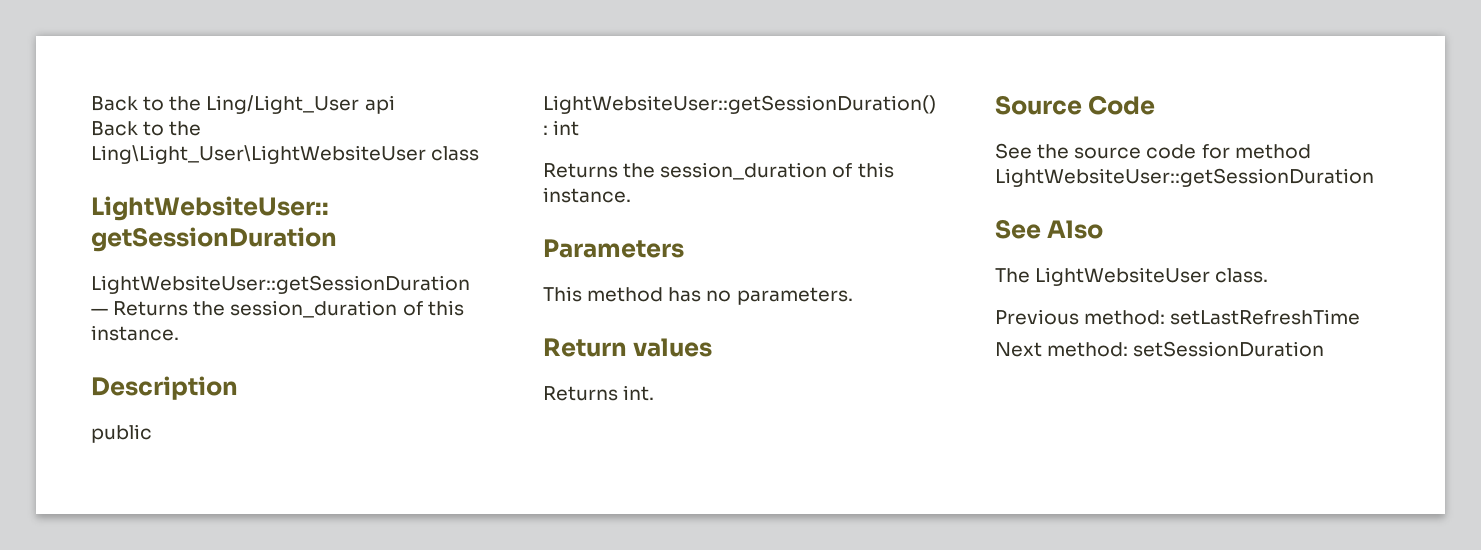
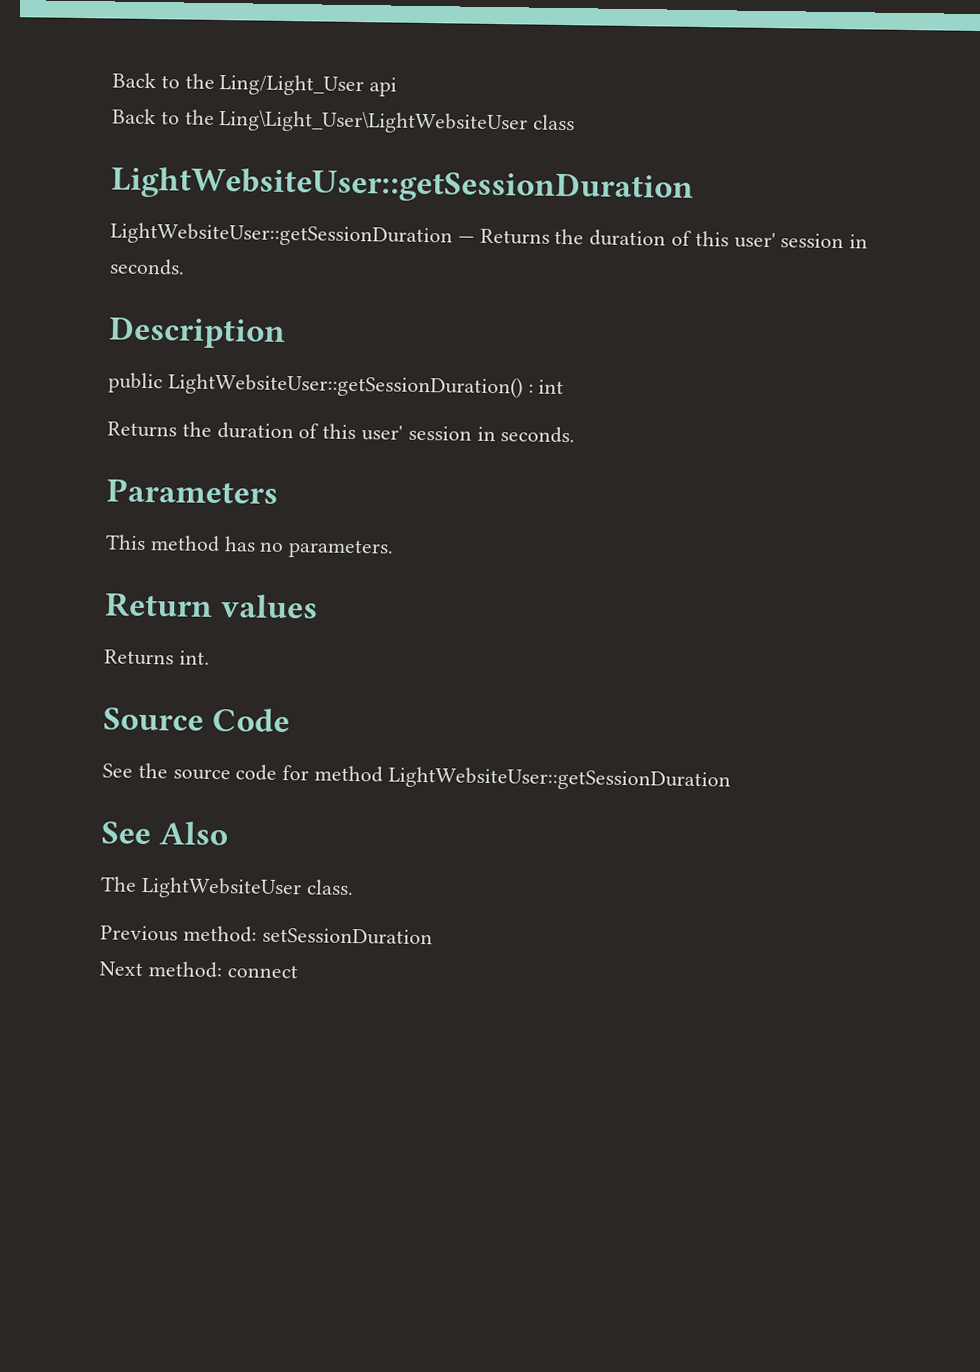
[230,300,464,318] [91,325,179,341] session_duration of this instance. -> [589,229,869,249] [109,258,185,276] duration of this user' session in seconds.
[660,162,894,180] [543,187,631,203] session_duration of this instance. -> [216,422,576,444] duration of this user' session in seconds.
[1170,309,1361,325] setLastRefreshTime -> [261,927,433,946] setSessionDuration
[1133,341,1325,357] setSessionDuration -> [226,964,298,979] connect

